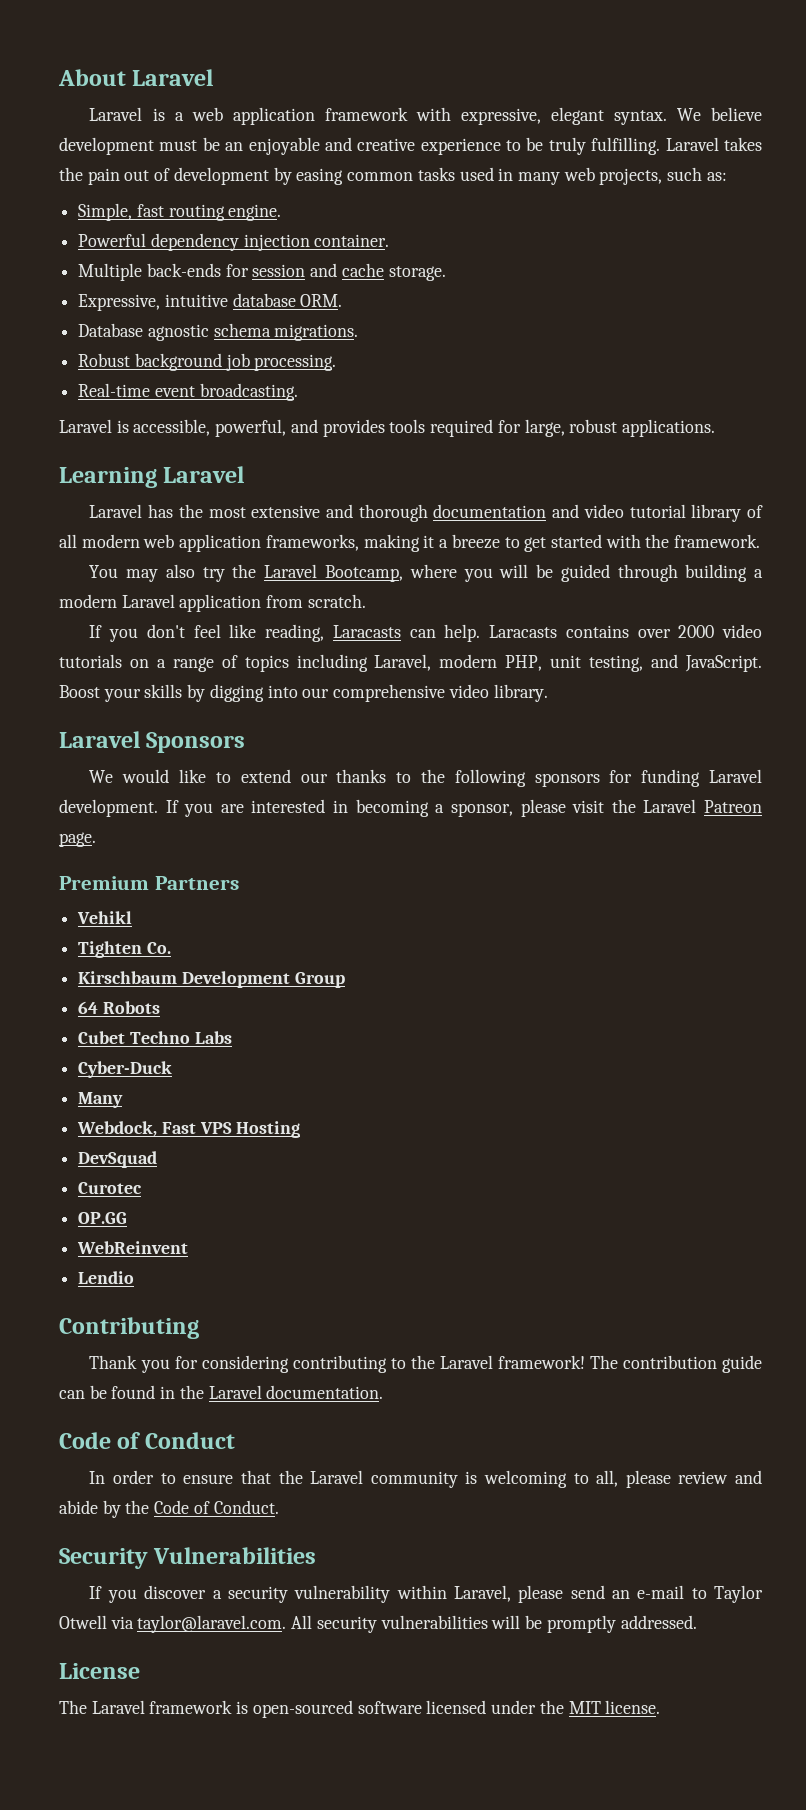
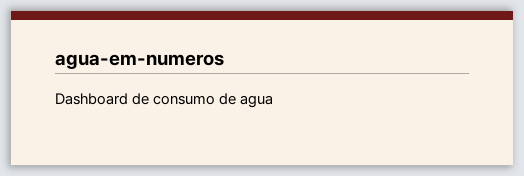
[58,69,214,86] [89,107,762,125] [59,137,763,155] [59,167,727,185] [78,203,282,221] [78,233,390,251] [78,263,446,281] [78,293,343,311] [78,323,359,341] [78,353,337,371] [78,383,298,401] [59,419,715,437] [59,466,245,488] [89,504,764,522] [59,534,761,552] [89,564,763,582] [59,594,366,612] [89,624,762,642] [59,654,762,672] [59,684,548,702] [59,731,246,753] [89,769,762,787] [59,799,763,817] [59,832,96,847] [59,876,239,890] [77,911,133,924] [78,941,171,958] [78,971,345,988] [78,1001,160,1014] [78,1031,232,1044] [78,1061,173,1078] [78,1092,124,1108] [77,1121,301,1138] [78,1151,158,1168] [78,1182,143,1194] [78,1212,128,1224] [77,1241,189,1254] [78,1271,135,1284] [59,1317,199,1339] [89,1355,762,1373] [59,1385,384,1399] [59,1432,235,1449] [89,1470,763,1488] [59,1500,279,1518] [59,1547,317,1569] [89,1585,763,1603] [59,1615,697,1633] [59,1663,140,1679] [59,1700,661,1718] About Laravel // Laravel is a web application framework with expressive, elegant syntax. We believe development must be an enjoyable and creative experience to be truly fulfilling. Laravel takes the pain out of development by easing common tasks used in many web projects, such as: // Simple, fast routing engine. // Powerful dependency injection container. // Multiple back-ends for session and cache storage. // Expressive, intuitive database ORM. // Database agnostic schema migrations. // Robust background job processing. // Real-time event broadcasting. // Laravel is accessible, powerful, and provides tools required for large, robust applications. // Learning Laravel // Laravel has the most extensive and thorough documentation and video tutorial library of all modern web application frameworks, making it a breeze to get started with the framework. // You may also try the Laravel Bootcamp, where you will be guided through building a modern Laravel application from scratch. // If you don't feel like reading, Laracasts can help. Laracasts contains over 2000 video tutorials on a range of topics including Laravel, modern PHP, unit testing, and JavaScript. Boost your skills by digging into our comprehensive video library. // Laravel Sponsors // We would like to extend our thanks to the following sponsors for funding Laravel development. If you are interested in becoming a sponsor, please visit the Laravel Patreon page. // Premium Partners // Vehikl // Tighten Co. // Kirschbaum Development Group // 64 Robots // Cubet Techno Labs // Cyber-Duck // Many // Webdock, Fast VPS Hosting // DevSquad // Curotec // OP.GG // WebReinvent // Lendio // Contributing // Thank you for considering contributing to the Laravel framework! The contribution guide can be found in the Laravel documentation. // Code of Conduct // In order to ensure that the Laravel community is welcoming to all, please review and abide by the Code of Conduct. // Security Vulnerabilities // If you discover a security vulnerability within Laravel, please send an e-mail to Taylor Otwell via taylor@laravel.com. All security vulnerabilities will be promptly addressed. // License // The Laravel framework is open-sourced software licensed under the MIT license. -> [55,54,224,69] [55,93,274,108] agua-em-numeros // Dashboard de consumo de agua

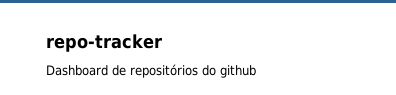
[55,54,224,69] agua-em-numeros -> [46,34,162,52] repo-tracker
[153,93,274,108] consumo de agua -> [130,64,256,78] repositórios do github

